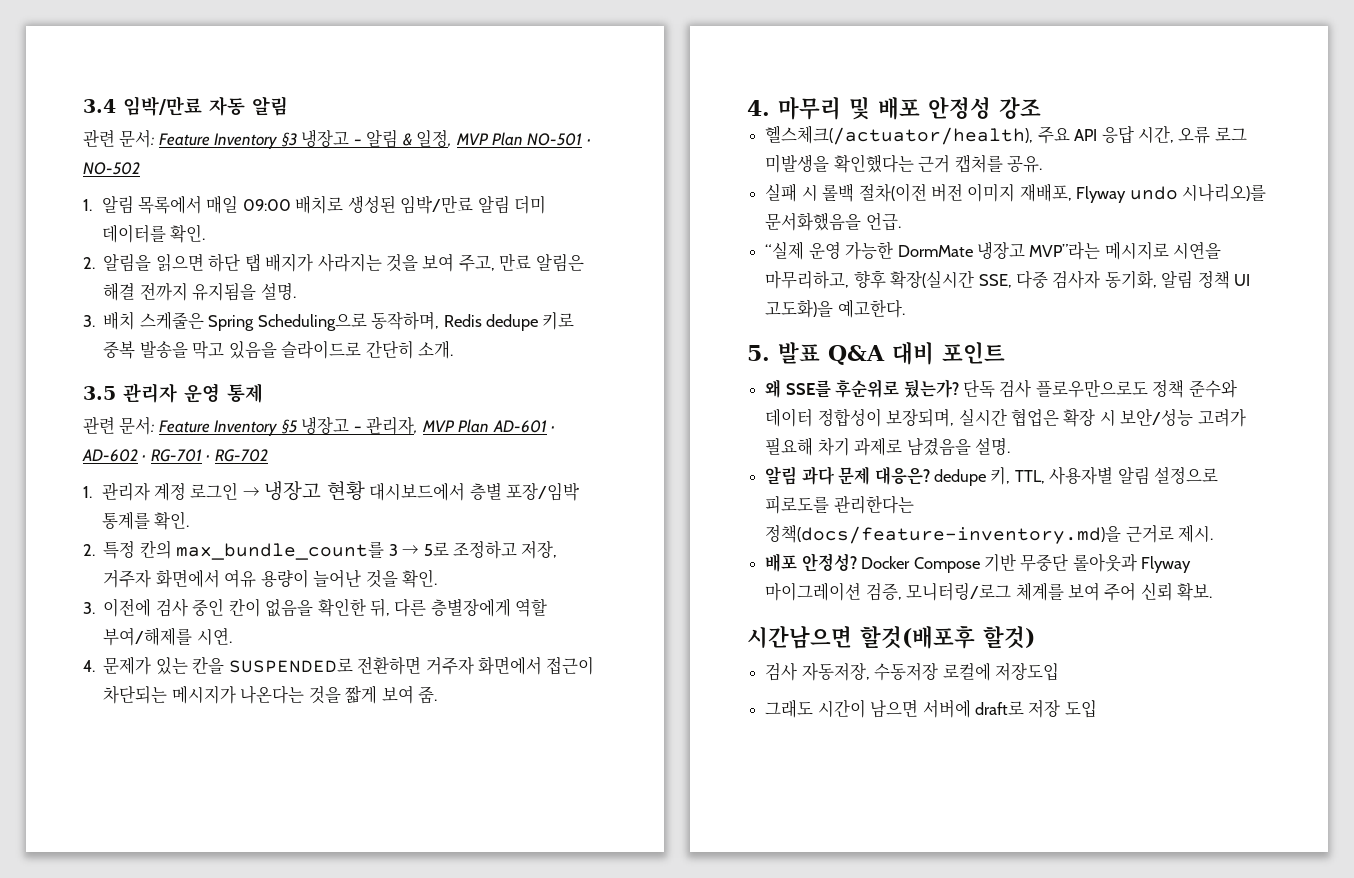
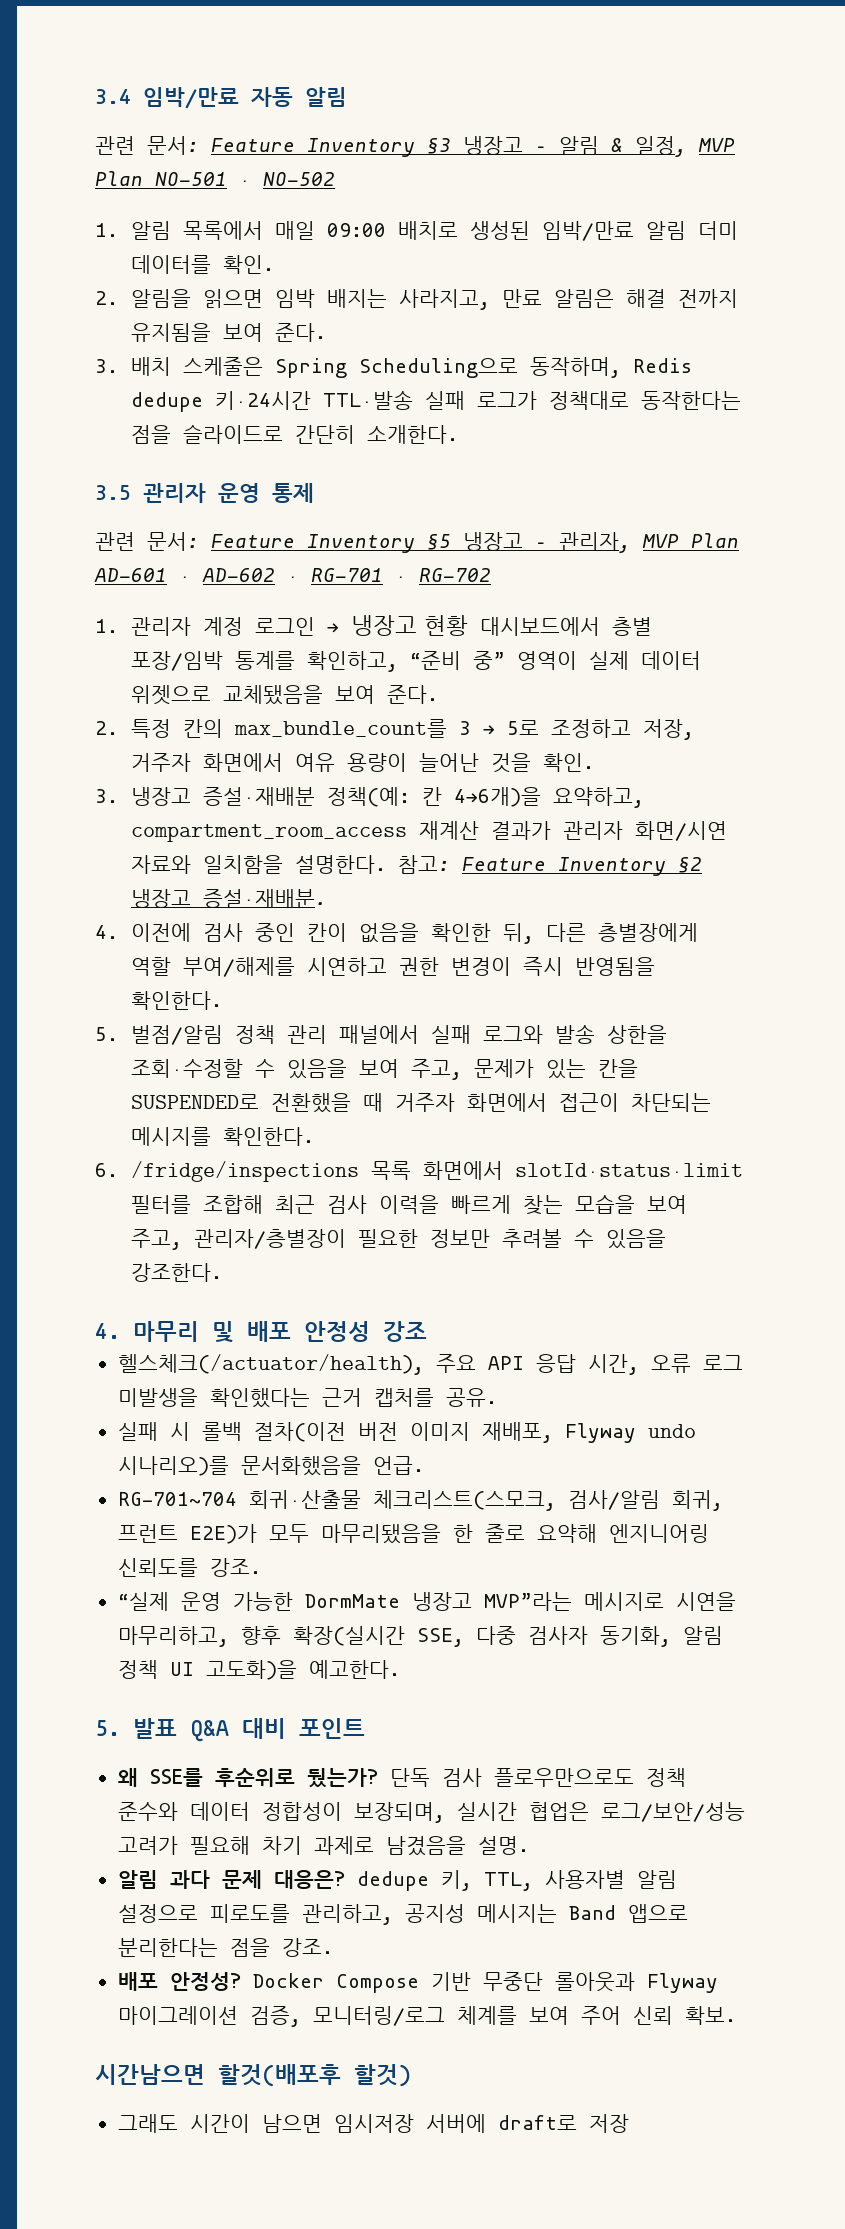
[208,253,495,272] 하단 탭 배지가 사라지는 것을 보여 주고, -> [275,289,491,310] 임박 배지는 사라지고,
[260,282,296,300] 설명. -> [223,323,327,342] 보여 준다.
[542,312,575,330] [103,340,277,359] 키로 중복 발송을 막고 있음을 -> [215,390,742,410] [131,425,172,444] 키·24시간 TTL·발송 실패 로그가 정책대로 동작한다는 점을
[417,340,453,359] 소개. -> [367,425,459,444] 소개한다.
[154,511,190,530] 확인. -> [307,651,702,672] [131,685,439,705] 확인하고, “준비 중” 영역이 실제 데이터 위젯으로 교체됐음을 보여 준다.
(95, 608) none -> [131,787,645,808] [131,821,728,842] [131,855,703,876] [131,889,328,908] [95,925,118,939] 냉장고 증설·재배분 정책(예: 칸 4→6개)을 요약하고, compartment_room_access 재계산 결과가 관리자 화면/시연 자료와 일치함을 설명한다. 참고: Feature Inventory §2 냉장고 증설·재배분. // 4.
[196,627,232,645] [83,660,95,672] 시연. // 4. -> [307,957,656,976] [131,991,223,1010] [95,1024,668,1045] [131,1059,463,1080] 시연하고 권한 변경이 즉시 반영됨을 확인한다. // 5. 벌점/알림 정책 관리 패널에서 실패 로그와 발송 상한을 조회·수정할 수 있음을 보여 주고,
[357,656,422,675] 전환하면 -> [271,1093,384,1113] 전환했을 때
[171,685,437,704] 메시지가 나온다는 것을 짧게 보여 줌. -> [131,1127,315,1146] [95,1161,744,1182] [131,1194,688,1215] [131,1229,667,1250] [131,1263,223,1282] 메시지를 확인한다. // 6. /fridge/inspections 목록 화면에서 slotId·status·limit 필터를 조합해 최근 검사 이력을 빠르게 찾는 모습을 보여 주고, 관리자/층별장이 필요한 정보만 추려볼 수 있음을 강조한다.
(901, 221) none -> [117,1490,723,1511] [117,1524,709,1544] [117,1558,261,1577] // RG-701~704 회귀·산출물 체크리스트(스모크, 검사/알림 회귀, 프런트 E2E)가 모두 마무리됐음을 한 줄로 요약해 엔지니어링 신뢰도를 강조.
[1063,408,1194,427] 확장 시 보안/성능 -> [600,1802,745,1822] 로그/보안/성능
[833,495,914,514] [765,524,1214,544] 관리한다는 정책(docs/feature-inventory.md)을 근거로 제시. -> [301,1904,688,1925] [117,1938,333,1957] 관리하고, 공지성 메시지는 Band 앱으로 분리한다는 점을 강조.
[765,662,1059,681] // 검사 자동저장, 수동저장 로컬에 저장도입 -> (411, 2075) none
(919, 708) none -> [333,2114,414,2133] 임시저장
[1064,700,1097,718] 도입 -> (629, 2123) none

